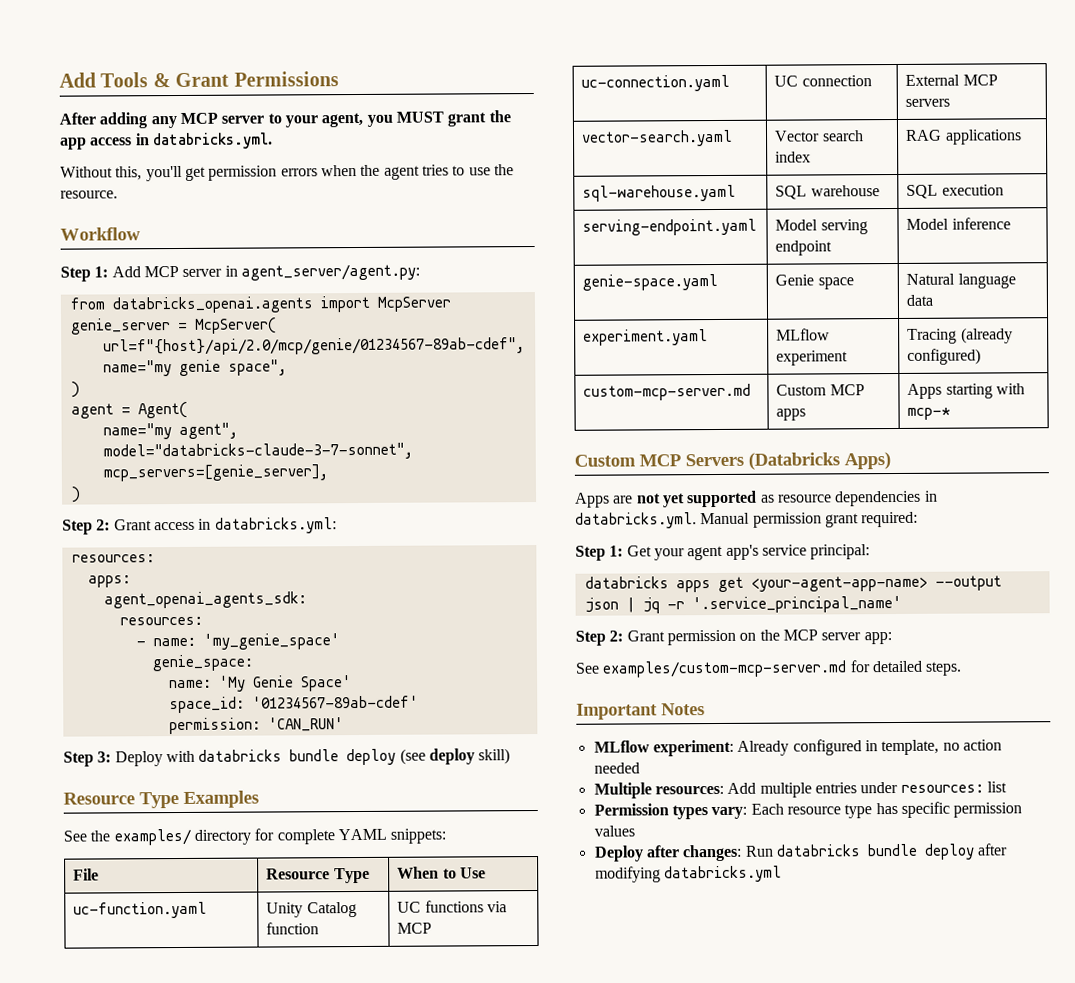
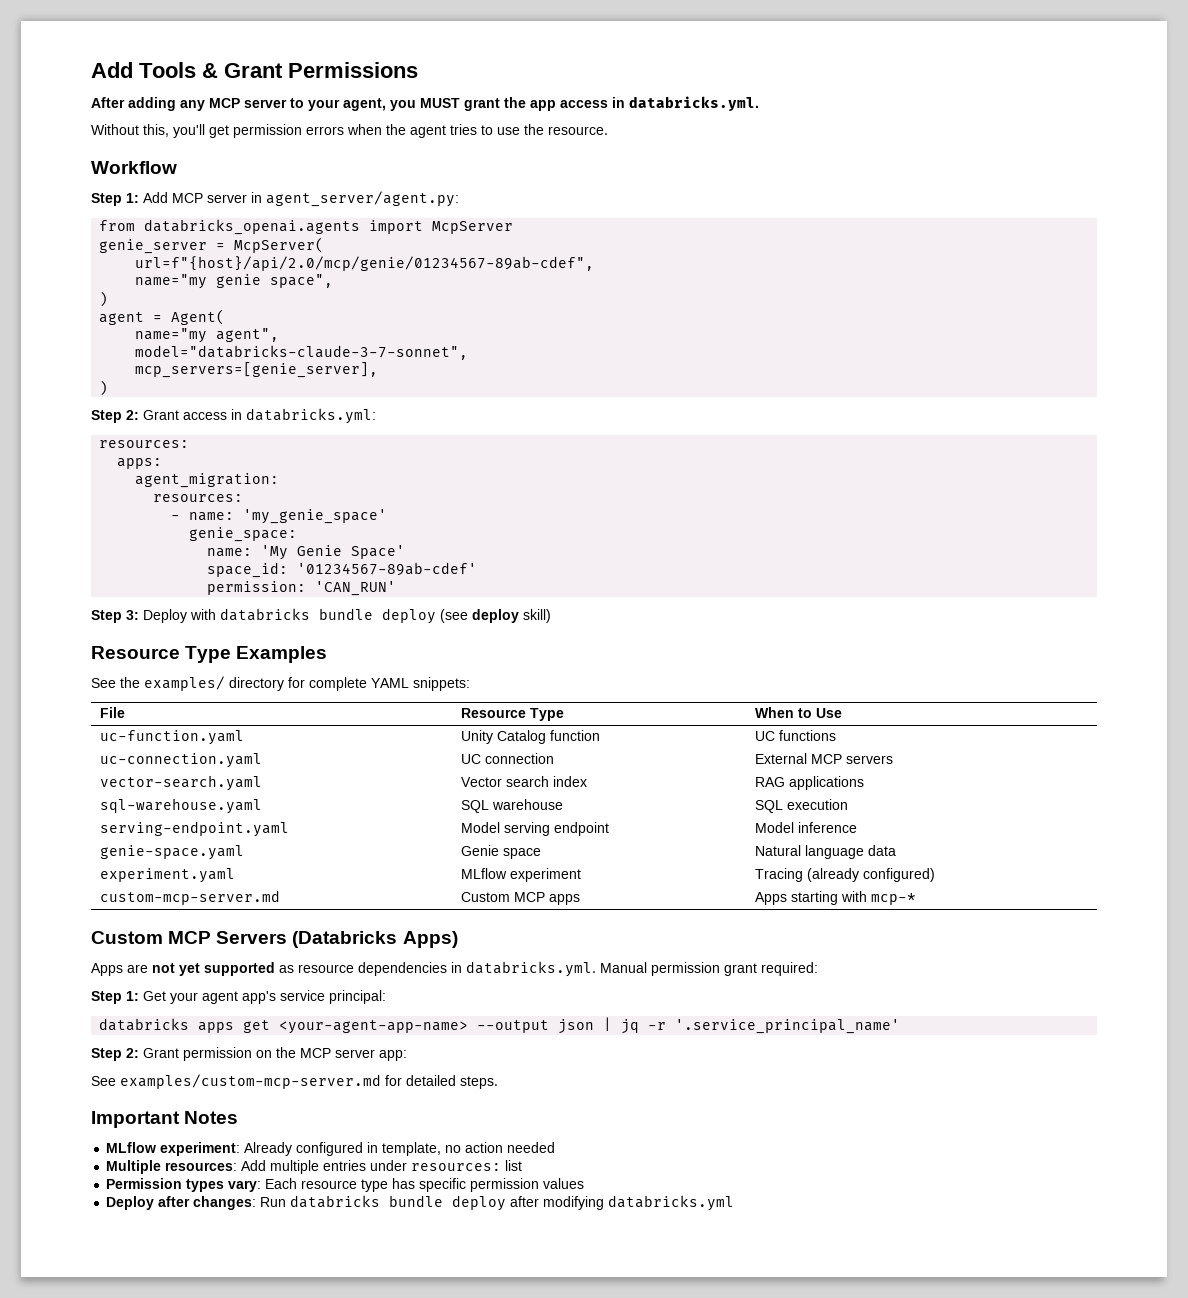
[103,591,307,609] agent_openai_agents_sdk: -> [135,473,280,488] agent_migration:
[487,901,508,913] [397,922,433,934] via MCP -> (837, 735) none

